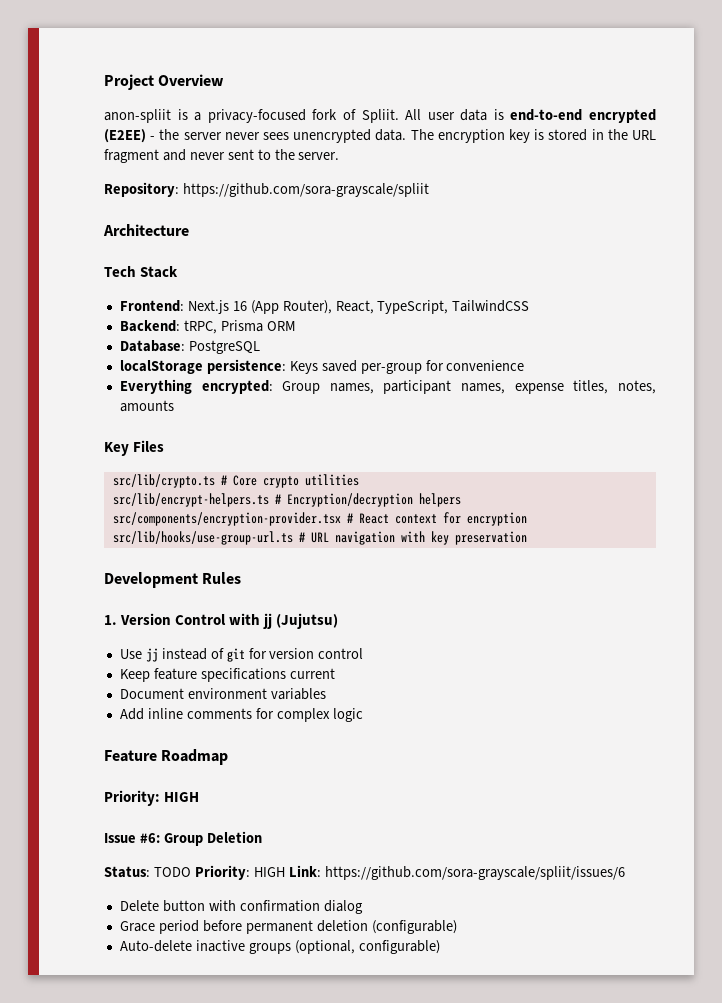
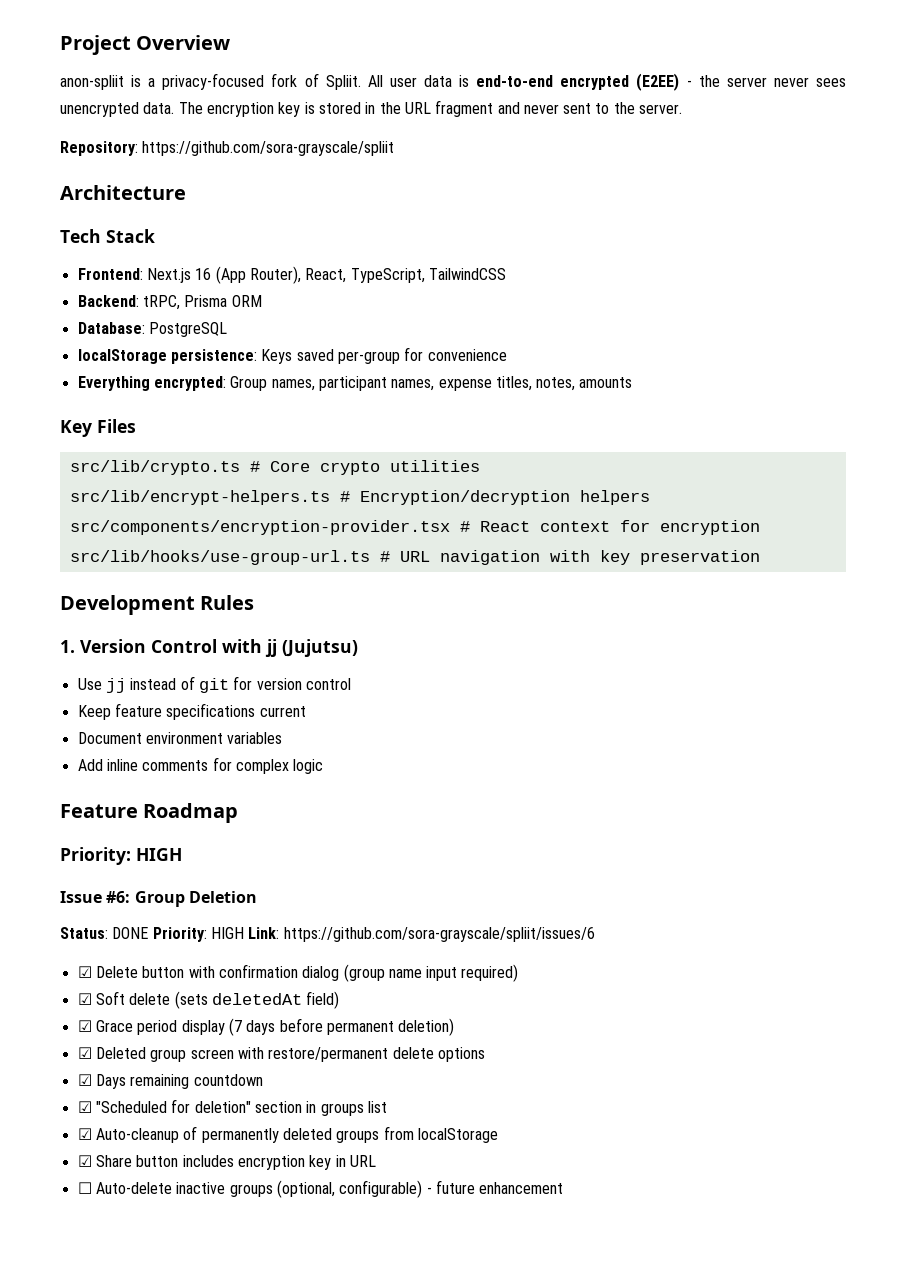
[153,867,191,877] TODO -> [112,927,149,939] DONE
(625, 873) none -> [77,966,92,978] ☑
[119,920,457,934] // Grace period before permanent deletion (configurable) // -> [343,964,519,982] [77,991,340,1009] [77,1018,455,1036] [77,1047,485,1062] [77,1074,263,1089] [77,1099,387,1116] [77,1126,498,1143] [77,1155,376,1170] [77,1182,92,1194] (group name input required) // ☑ Soft delete (sets deletedAt field) // ☑ Grace period display (7 days before permanent deletion) // ☑ Deleted group screen with restore/permanent delete options // ☑ Days remaining countdown // ☑ "Scheduled for deletion" section in groups list // ☑ Auto-cleanup of permanently deleted groups from localStorage // ☑ Share button includes encryption key in URL // ☐
(440, 947) none -> [426,1180,564,1194] - future enhancement

